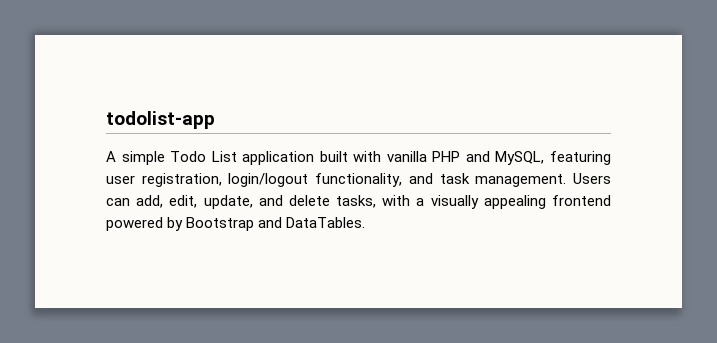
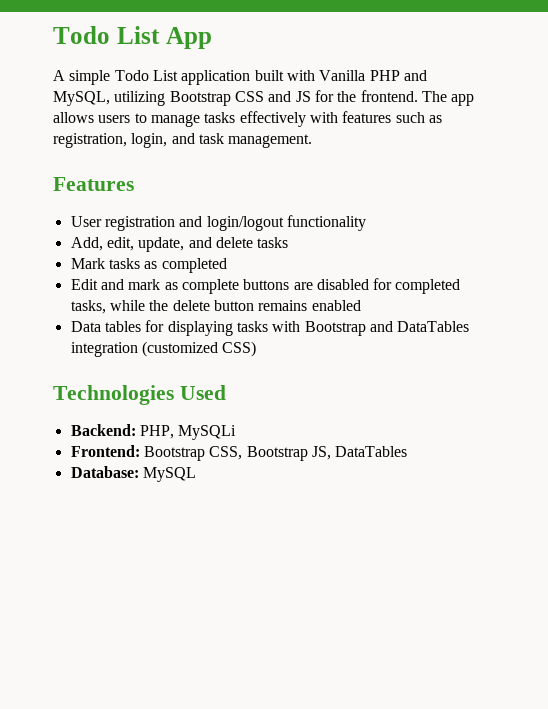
[106,111,215,129] todolist-app -> [53,26,212,49] Todo List App
[386,151,427,162] vanilla -> [319,70,366,81] Vanilla
[550,151,612,165] [106,173,611,187] [106,195,611,209] [106,217,366,231] featuring user registration, login/logout functionality, and task management. Users can add, edit, update, and delete tasks, with a visually appealing frontend powered by Bootstrap and DataTables. -> [114,90,475,106] [53,111,442,127] [53,133,313,148] [53,177,134,191] [70,215,366,231] [70,237,289,252] [70,258,227,273] [70,278,461,294] [70,300,361,314] [70,320,470,336] [70,341,257,357] [53,385,226,405] [70,424,237,440] [70,445,408,461] [70,466,196,482] utilizing Bootstrap CSS and JS for the frontend. The app allows users to manage tasks effectively with features such as registration, login, and task management. // Features // User registration and login/logout functionality // Add, edit, update, and delete tasks // Mark tasks as completed // Edit and mark as complete buttons are disabled for completed tasks, while the delete button remains enabled // Data tables for displaying tasks with Bootstrap and DataTables integration (customized CSS) // Technologies Used // Backend: PHP, MySQLi // Frontend: Bootstrap CSS, Bootstrap JS, DataTables // Database: MySQL

